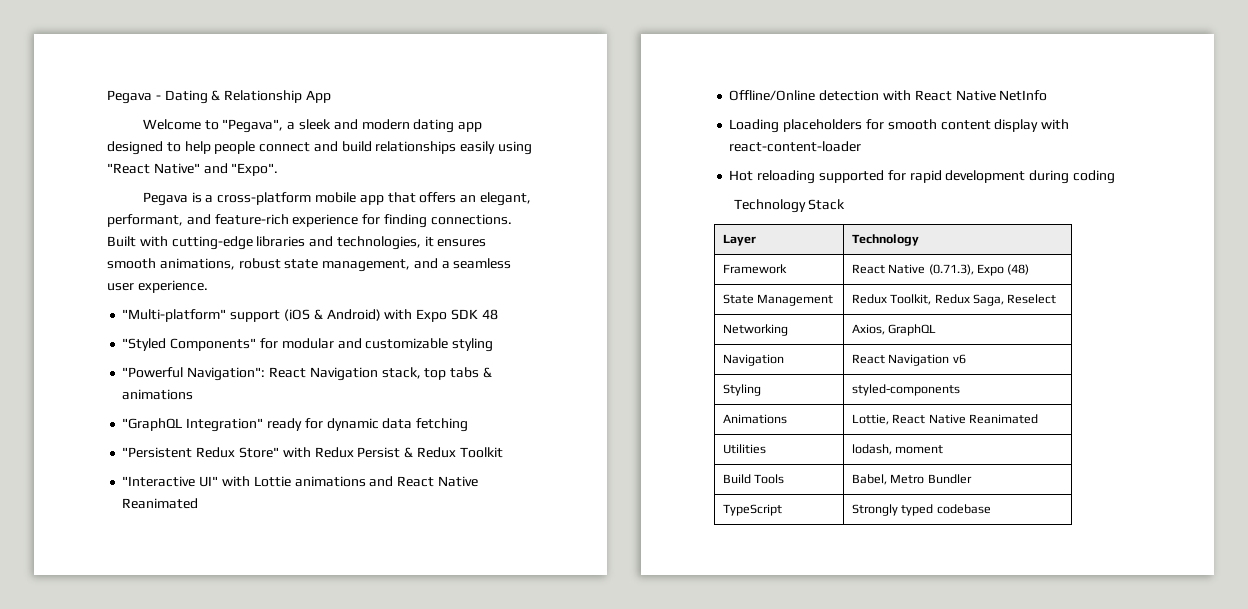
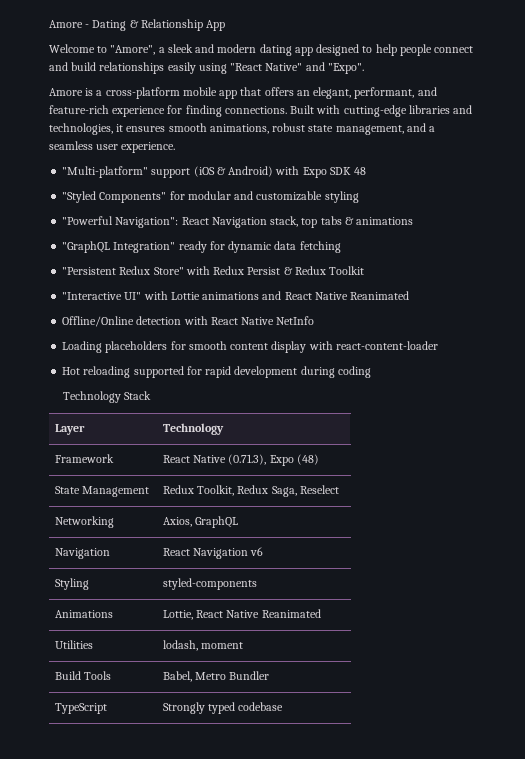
[107,90,152,104] Pegava -> [49,20,83,28] Amore
[222,119,284,133] "Pegava", -> [110,45,156,55] "Amore",
[142,192,188,206] Pegava -> [49,88,83,96] Amore

